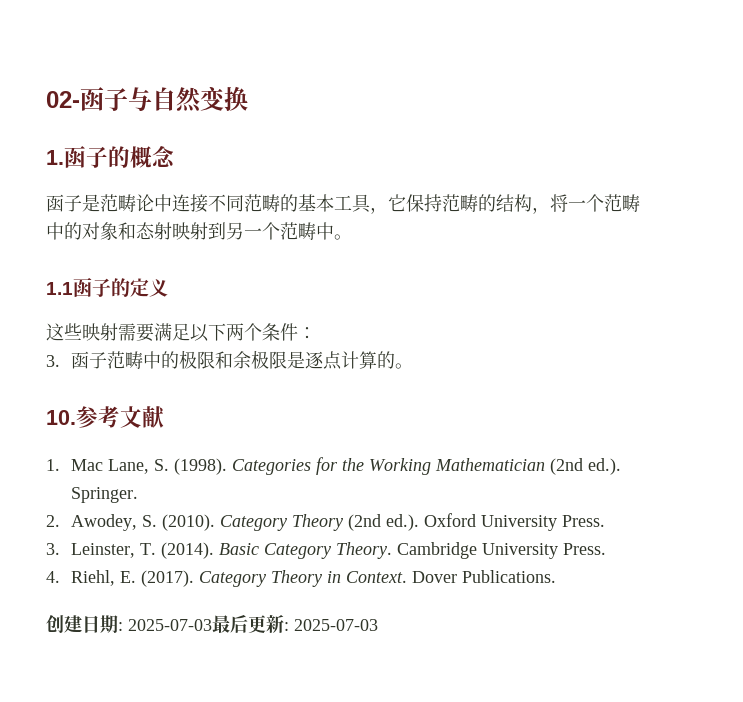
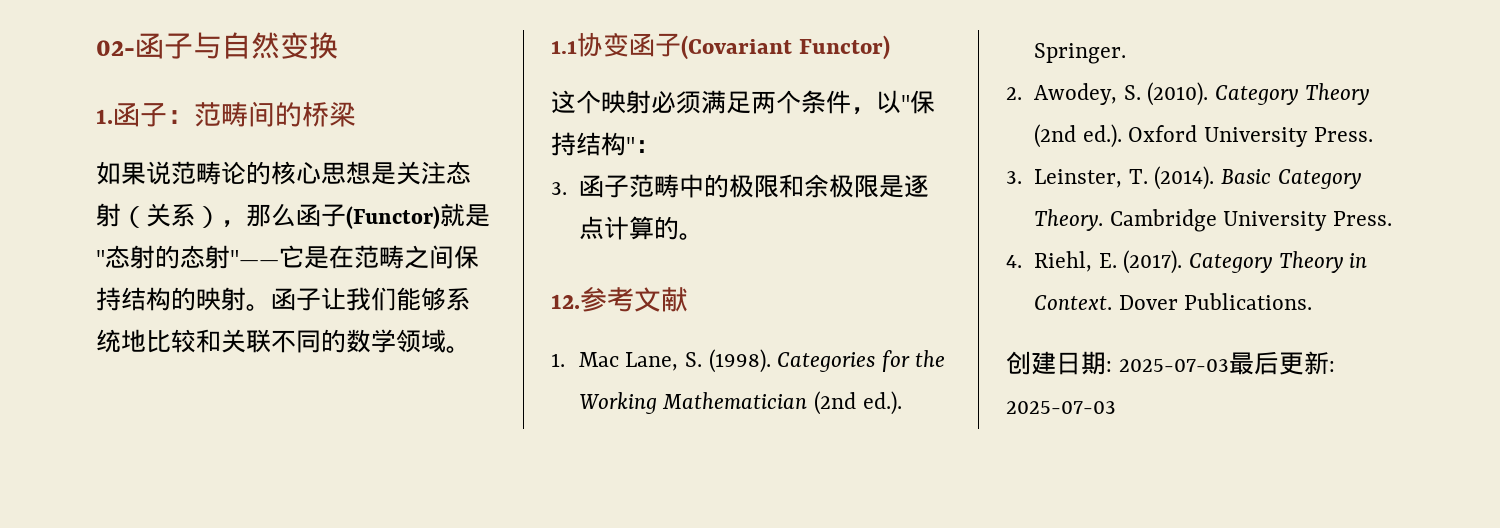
[108,145,175,168] [46,194,640,214] [46,222,352,240] [46,277,168,297] [46,323,298,342] 的概念 // 函子是范畴论中连接不同范畴的基本工具，它保持范畴的结构，将一个范畴中的对象和态射映射到另一个范畴中。 // 1.1函子的定义 // 这些映射需要满足以下两个条件 -> [167,101,356,127] [96,161,471,185] [96,203,490,229] [96,245,479,269] [96,287,471,311] [96,329,471,353] [551,32,890,60] [551,90,935,115] [551,132,635,156] ：范畴间的桥梁 // 如果说范畴论的核心思想是关注态射（关系），那么函子(Functor)就是"态射的态射"——它是在范畴之间保持结构的映射。函子让我们能够系统地比较和关联不同的数学领域。 // 1.1协变函子(Covariant Functor) // 这个映射必须满足两个条件，以"保持结构"
[46,410,76,425] 10. -> [551,294,580,309] 12.

